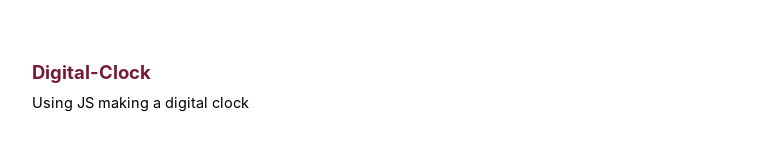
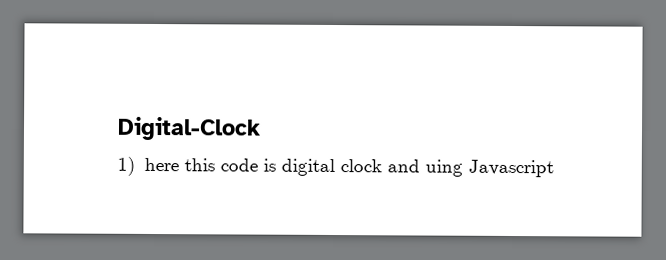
[32,97,249,112] Using JS making a digital clock -> [117,156,554,178] 1) here this code is digital clock and uing Javascript

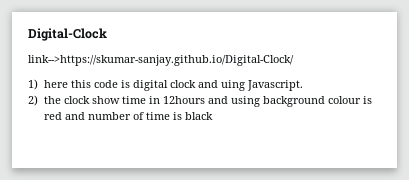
(261, 128) none -> [28,55,294,66] // link-->https://skumar-sanjay.github.io/Digital-Clock/
[467,159,554,178] Javascript -> [246,80,303,91] [28,95,372,107] [43,112,213,120] Javascript. // 2) the clock show time in 12hours and using background colour is red and number of time is black

